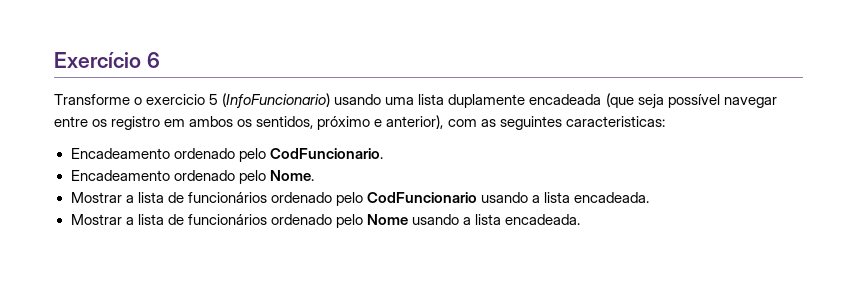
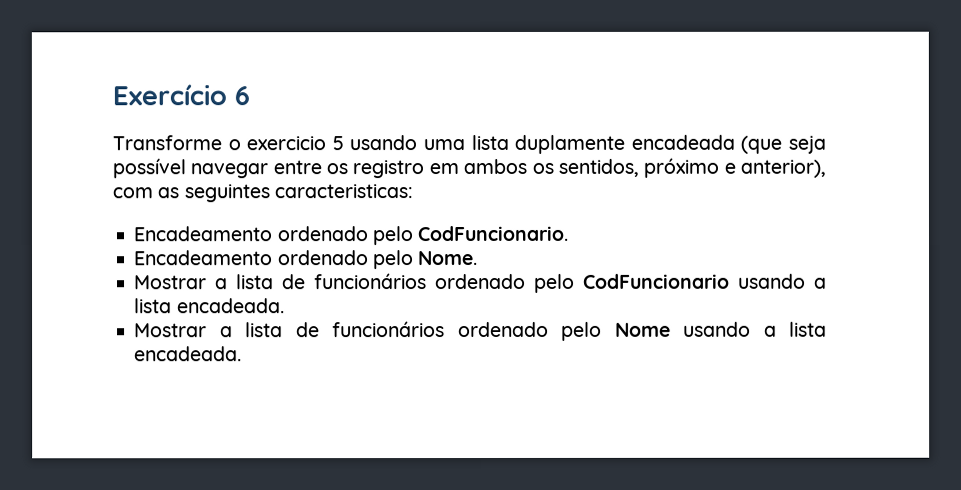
[222,93,331,108] (InfoFuncionario) -> (344, 143) none

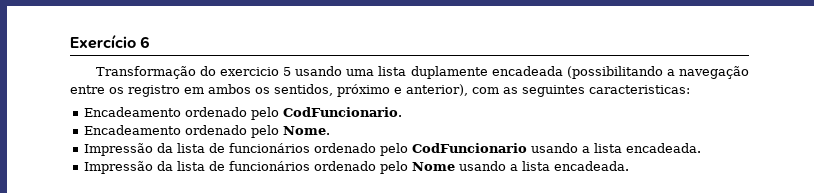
[112,135,241,151] Transforme o -> [95,66,216,79] Transformação do
[740,135,827,154] [112,158,269,179] (que seja possível navegar -> [566,66,749,79] (possibilitando a navegação
[134,275,229,290] Mostrar a -> [84,143,174,156] Impressão da
[134,323,233,338] Mostrar a -> [84,161,174,174] Impressão da

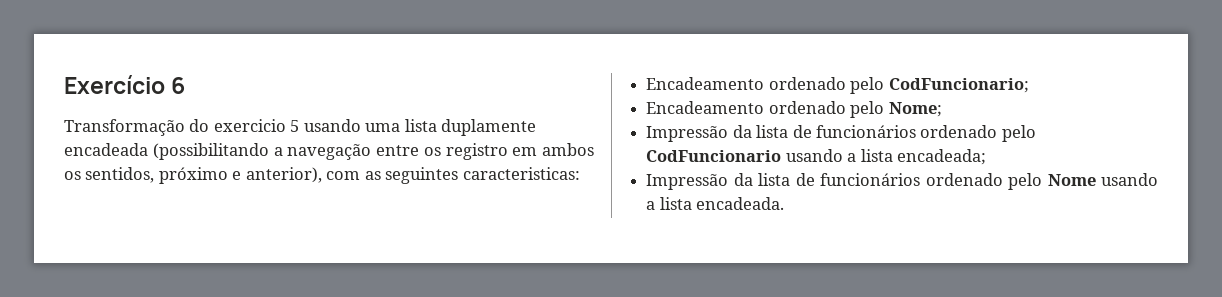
[283,107,403,117] [84,125,331,138] CodFuncionario. // Encadeamento ordenado pelo Nome. -> [888,78,1029,93] [646,101,942,118] CodFuncionario; // Encadeamento ordenado pelo Nome;
[626,143,702,153] encadeada. -> [896,149,986,165] encadeada;

